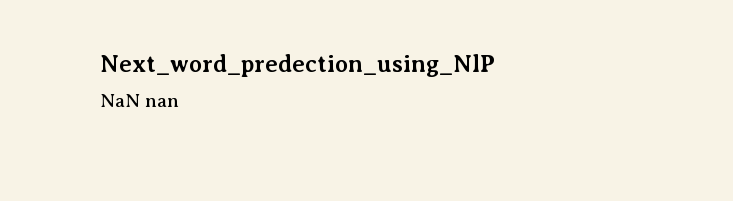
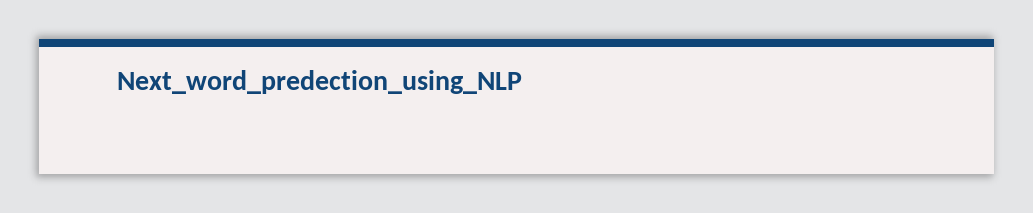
[100,54,495,77] [100,94,180,107] Next_word_predection_using_NlP // NaN nan -> [117,70,522,94] Next_word_predection_using_NLP

